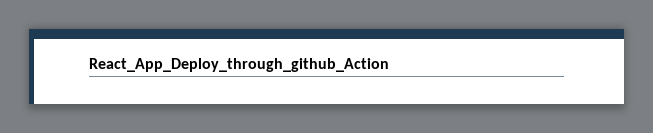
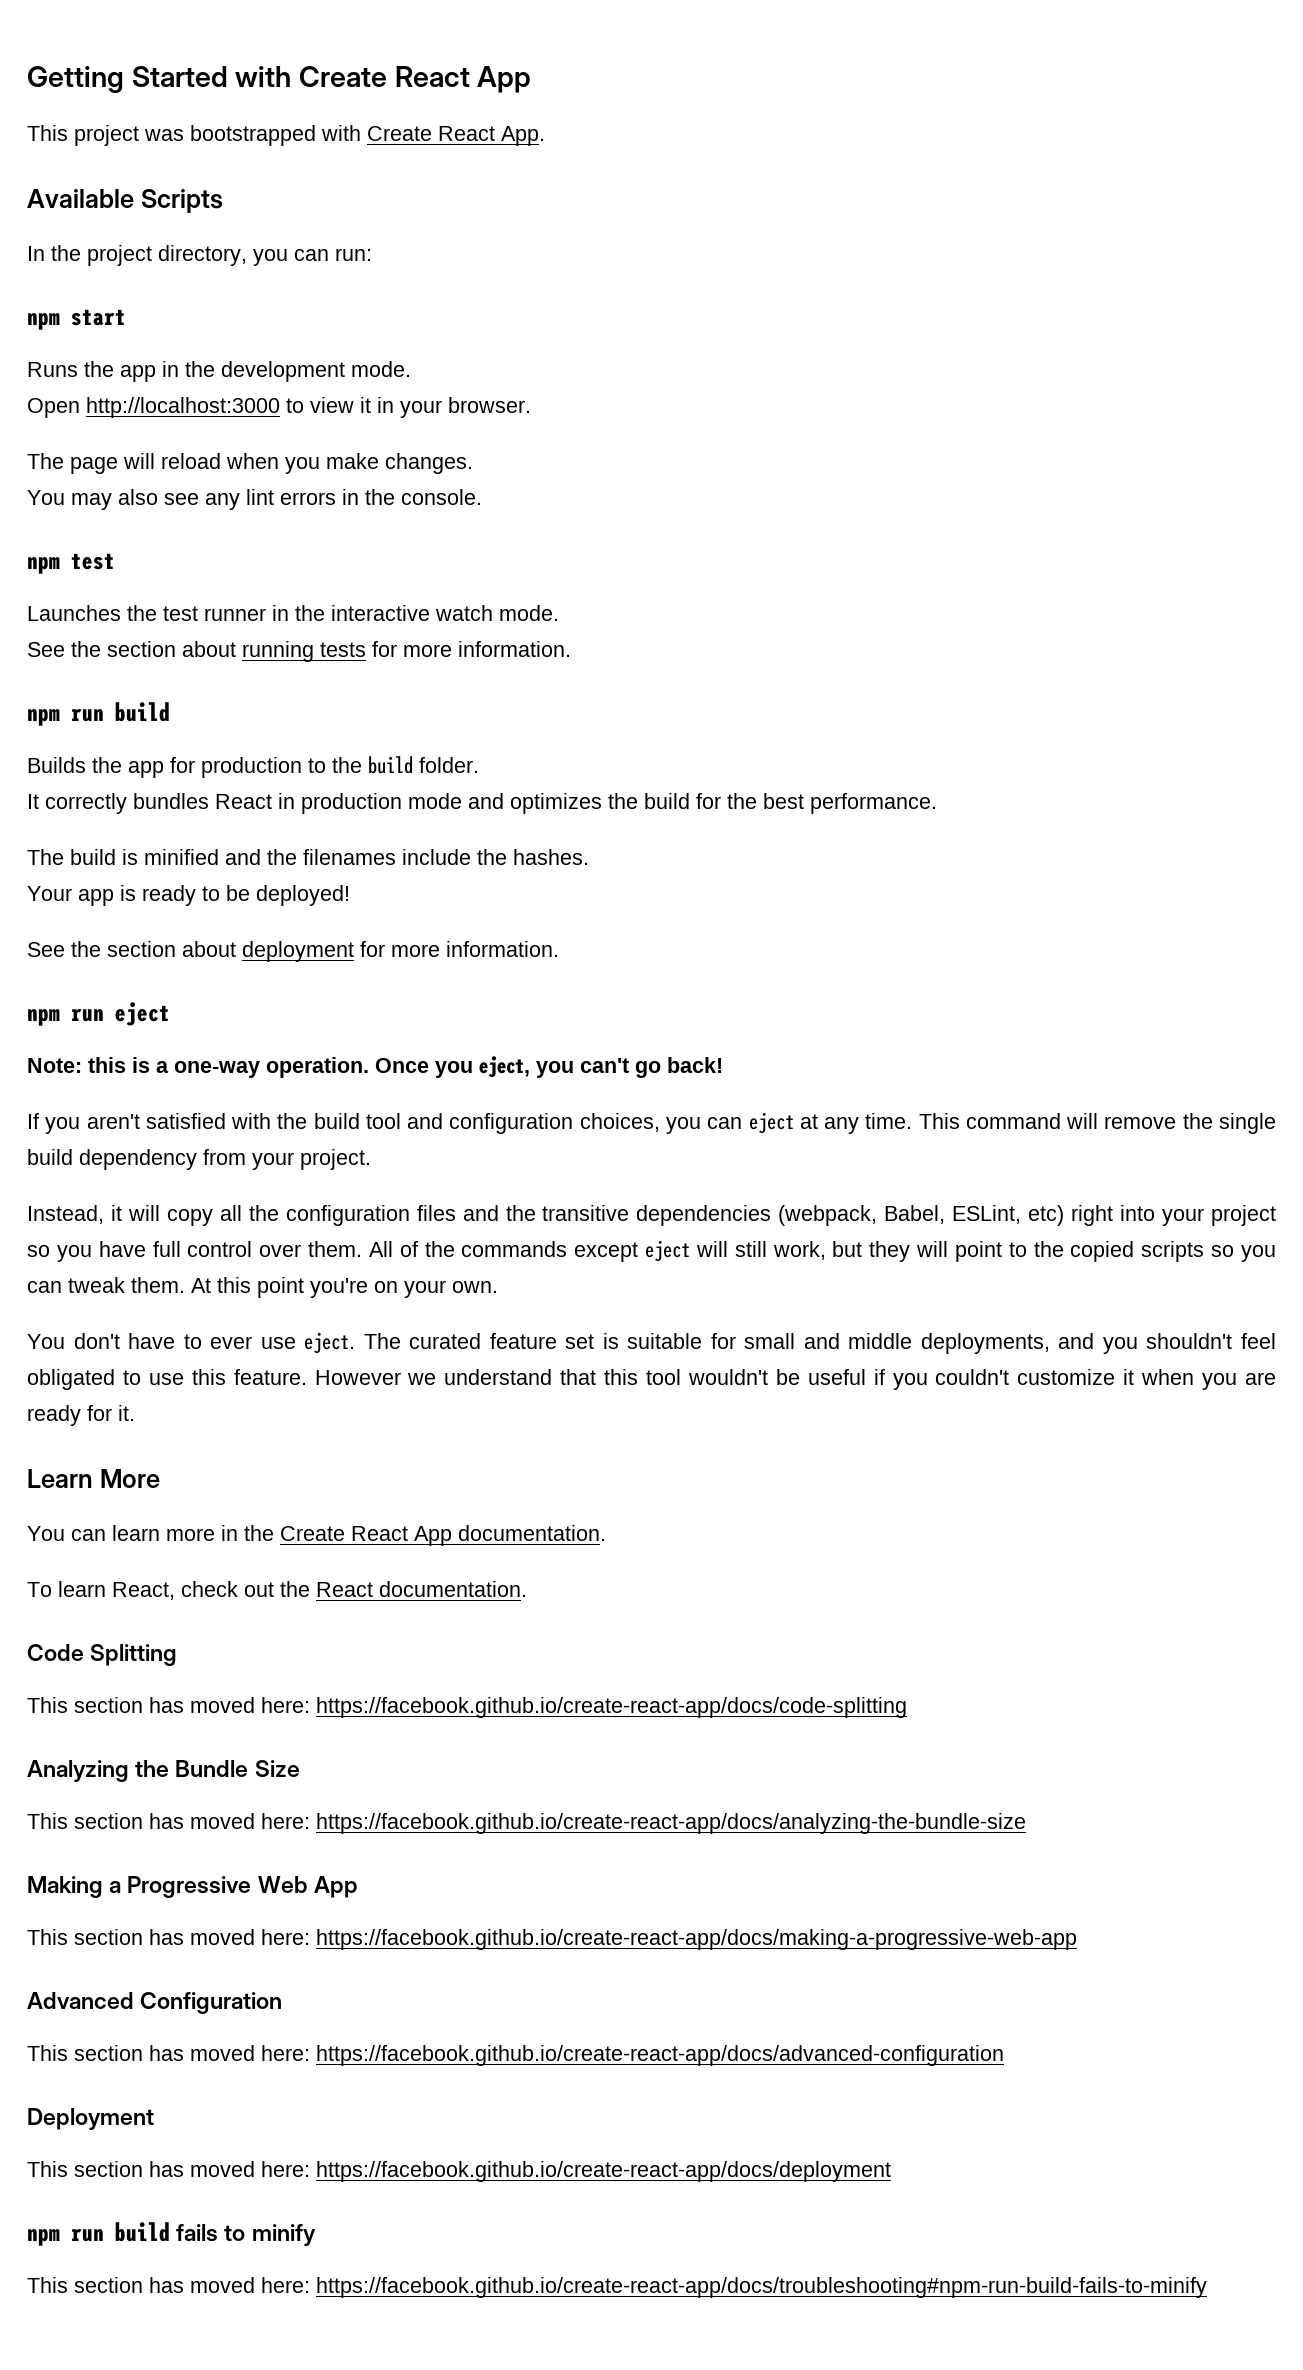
[89,58,389,72] React_App_Deploy_through_github_Action -> [27,66,532,93] [27,125,545,146] [27,189,223,213] [27,245,372,266] [27,309,126,330] [27,361,411,382] [27,397,531,418] [27,453,473,474] [27,489,482,510] [27,553,115,574] [27,605,559,621] [27,641,571,662] [27,702,170,726] [27,756,479,778] [27,793,937,814] [27,849,589,865] [27,885,350,906] [27,941,559,962] [27,1002,170,1026] [27,1056,723,1078] [27,1112,1276,1134] [27,1149,371,1170] [27,1205,1277,1226] [27,1240,1276,1262] [27,1277,498,1298] [27,1332,1277,1354] [27,1369,1277,1390] [27,1405,135,1426] [27,1469,160,1488] [27,1525,606,1546] [27,1581,527,1600] [27,1644,178,1666] [27,1697,907,1718] [27,1760,300,1782] [27,1813,1026,1834] [27,1876,358,1898] [27,1929,1077,1950] [27,1992,283,2014] [27,2045,1004,2066] [27,2108,154,2130] [27,2161,891,2182] [27,2222,316,2246] [27,2277,1207,2298] Getting Started with Create React App // This project was bootstrapped with Create React App. // Available Scripts // In the project directory, you can run: // npm start // Runs the app in the development mode. // Open http://localhost:3000 to view it in your browser. // The page will reload when you make changes. // You may also see any lint errors in the console. // npm test // Launches the test runner in the interactive watch mode. // See the section about running tests for more information. // npm run build // Builds the app for production to the build folder. // It correctly bundles React in production mode and optimizes the build for the best performance. // The build is minified and the filenames include the hashes. // Your app is ready to be deployed! // See the section about deployment for more information. // npm run eject // Note: this is a one-way operation. Once you eject, you can't go back! // If you aren't satisfied with the build tool and configuration choices, you can eject at any time. This command will remove the single build dependency from your project. // Instead, it will copy all the configuration files and the transitive dependencies (webpack, Babel, ESLint, etc) right into your project so you have full control over them. All of the commands except eject will still work, but they will point to the copied scripts so you can tweak them. At this point you're on your own. // You don't have to ever use eject. The curated feature set is suitable for small and middle deployments, and you shouldn't feel obligated to use this feature. However we understand that this tool wouldn't be useful if you couldn't customize it when you are ready for it. // Learn More // You can learn more in the Create React App documentation. // To learn React, check out the React documentation. // Code Splitting // This section has moved here: https://facebook.github.io/create-react-app/docs/code-splitting // Analyzing the Bundle Size // This section has moved here: https://facebook.github.io/create-react-app/docs/analyzing-the-bundle-size // Making a Progressive Web App // This section has moved here: https://facebook.github.io/create-react-app/docs/making-a-progressive-web-app // Advanced Configuration // This section has moved here: https://facebook.github.io/create-react-app/docs/advanced-configuration // Deployment // This section has moved here: https://facebook.github.io/create-react-app/docs/deployment // npm run build fails to minify // This section has moved here: https://facebook.github.io/create-react-app/docs/troubleshooting#npm-run-build-fails-to-minify

